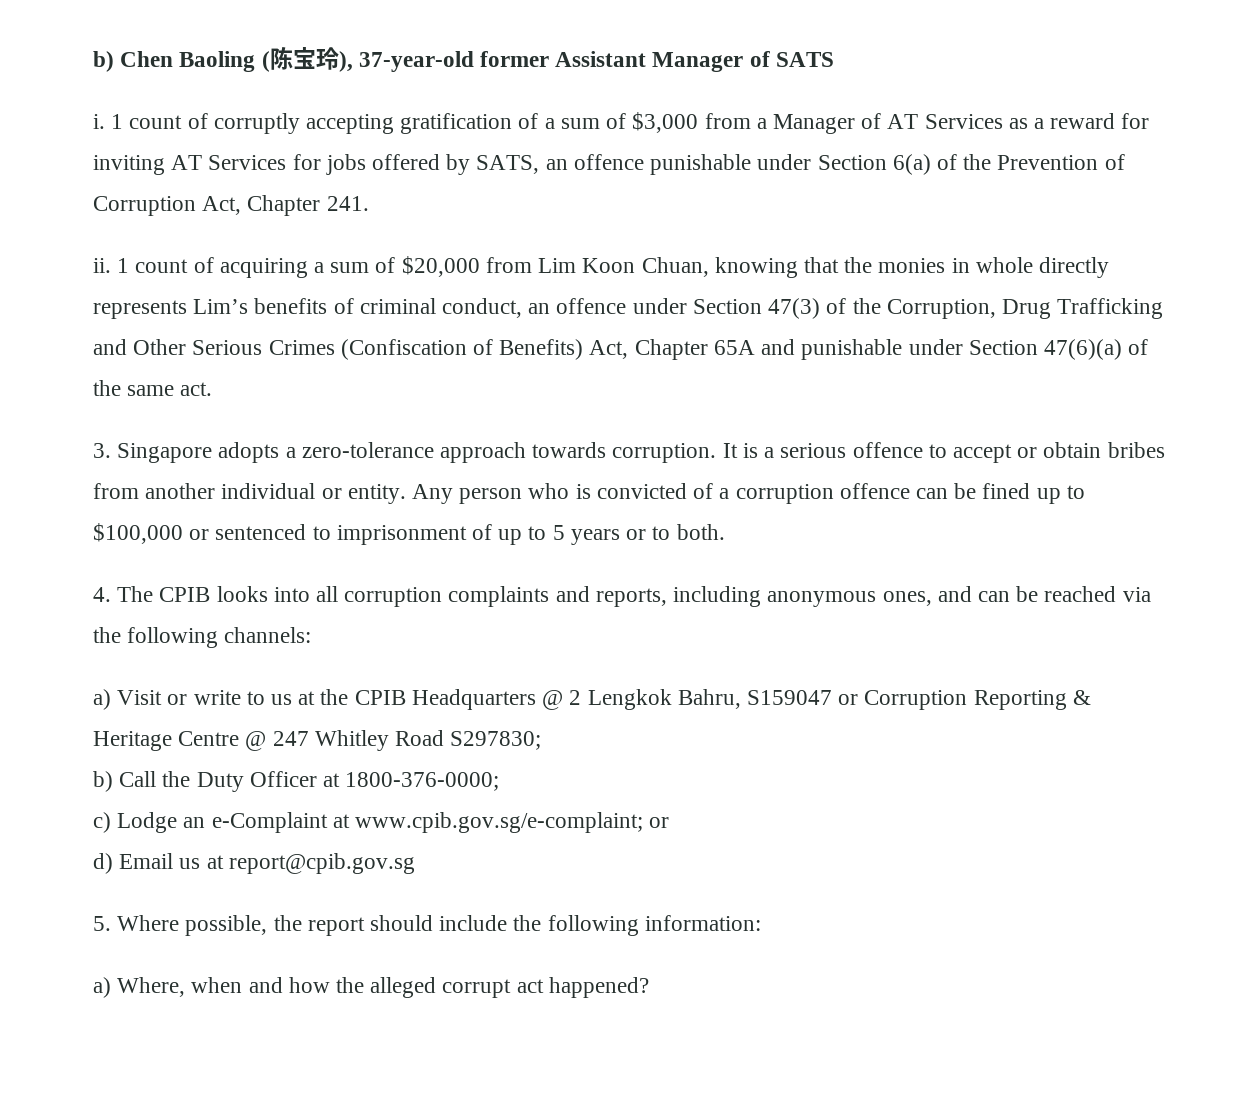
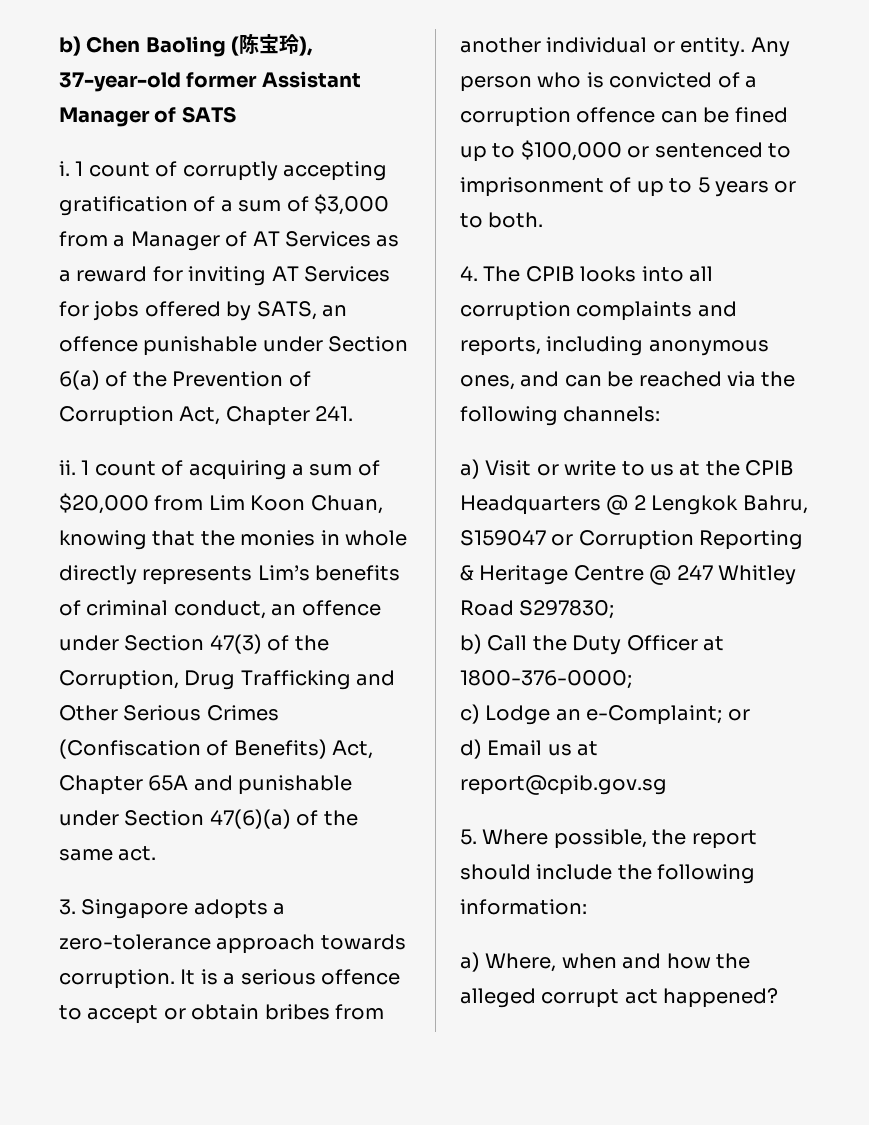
[211,812,644,833] e-Complaint at www.cpib.gov.sg/e-complaint; -> [586,705,723,725] e-Complaint;

